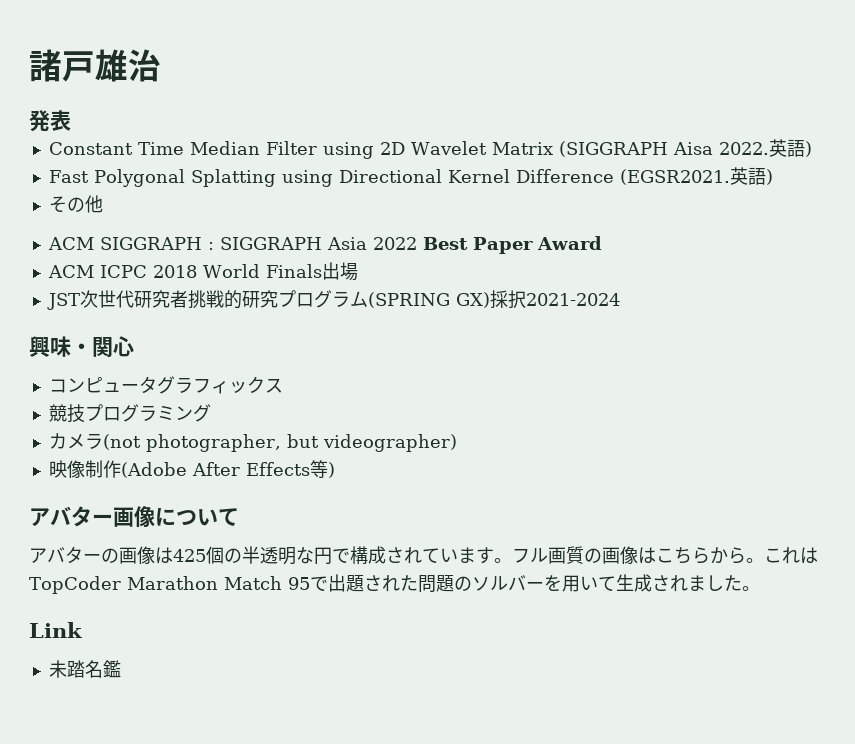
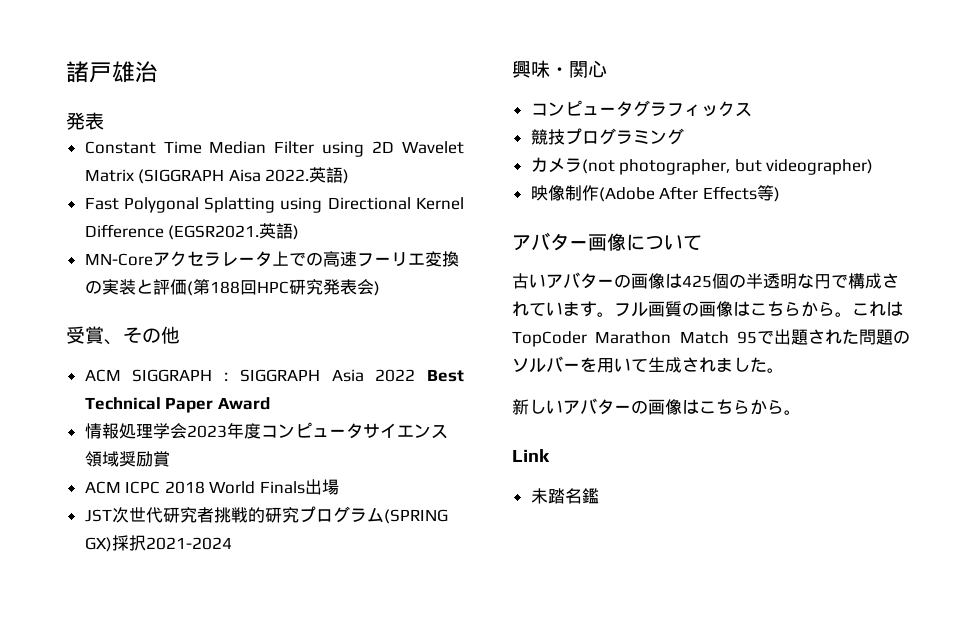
(773, 177) none -> [84,251,459,267] [84,279,380,296] [66,326,123,345] MN-Coreアクセラレータ上での高速フーリエ変換の実装と評価(第188回HPC研究発表会) // 受賞、
(468, 243) none -> [84,397,161,410] Technical
(602, 243) none -> [84,422,448,439] [84,451,170,467] // 情報処理学会2023年度コンピュータサイエンス領域奨励賞
(239, 517) none -> [512,273,546,289] 古い
(760, 588) none -> [512,398,801,415] // 新しいアバターの画像はこちらから。

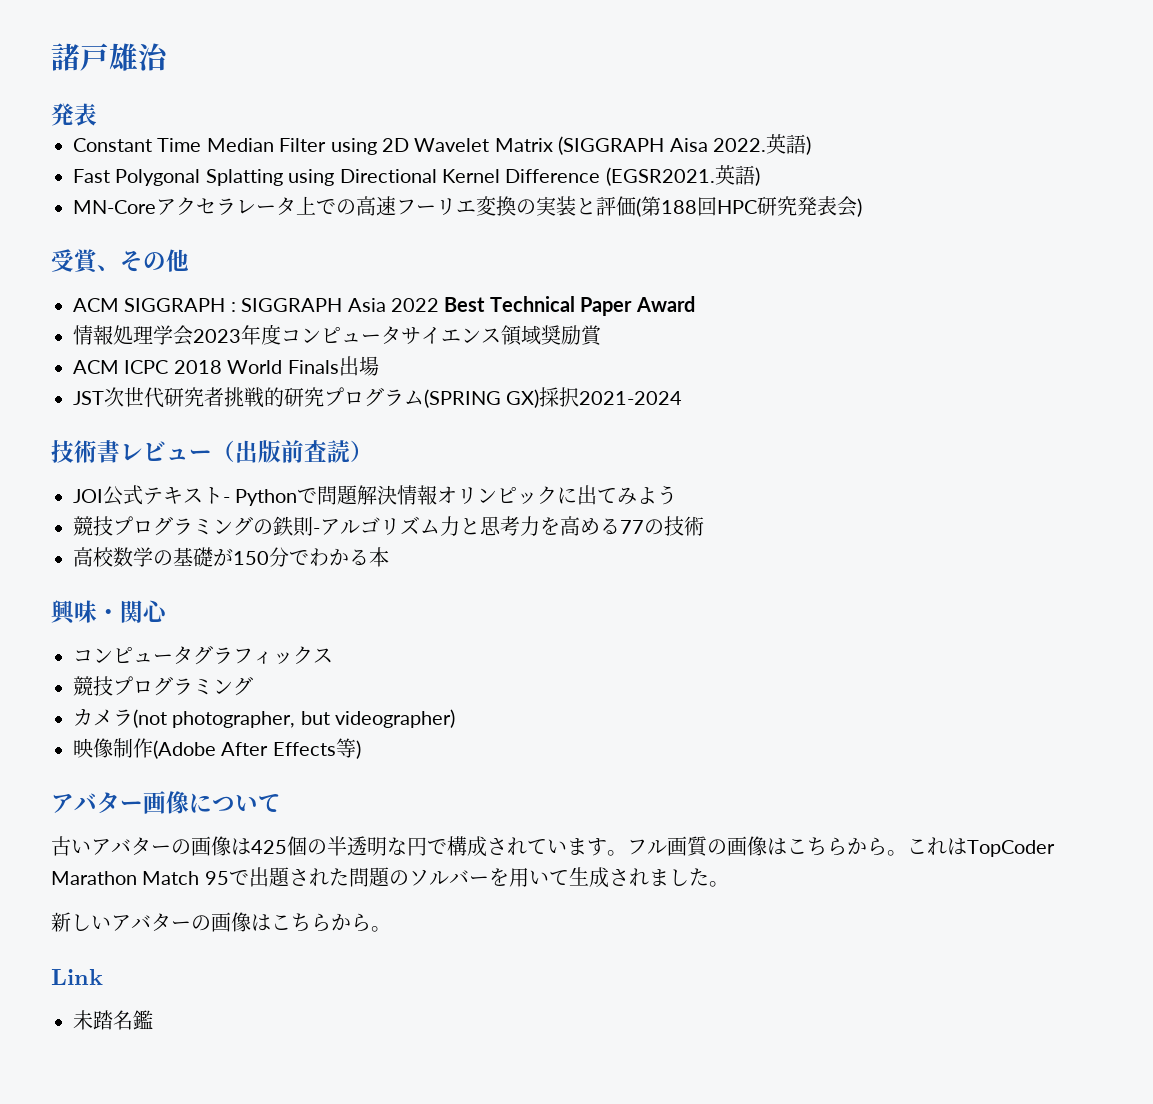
(232, 543) none -> [51,440,373,463] [73,485,678,506] [73,516,704,537] [73,547,389,567] // 技術書レビュー（出版前査読） // JOI公式テキスト- Pythonで問題解決情報オリンピックに出てみよう // 競技プログラミングの鉄則-アルゴリズム力と思考力を高める77の技術 // 高校数学の基礎が150分でわかる本

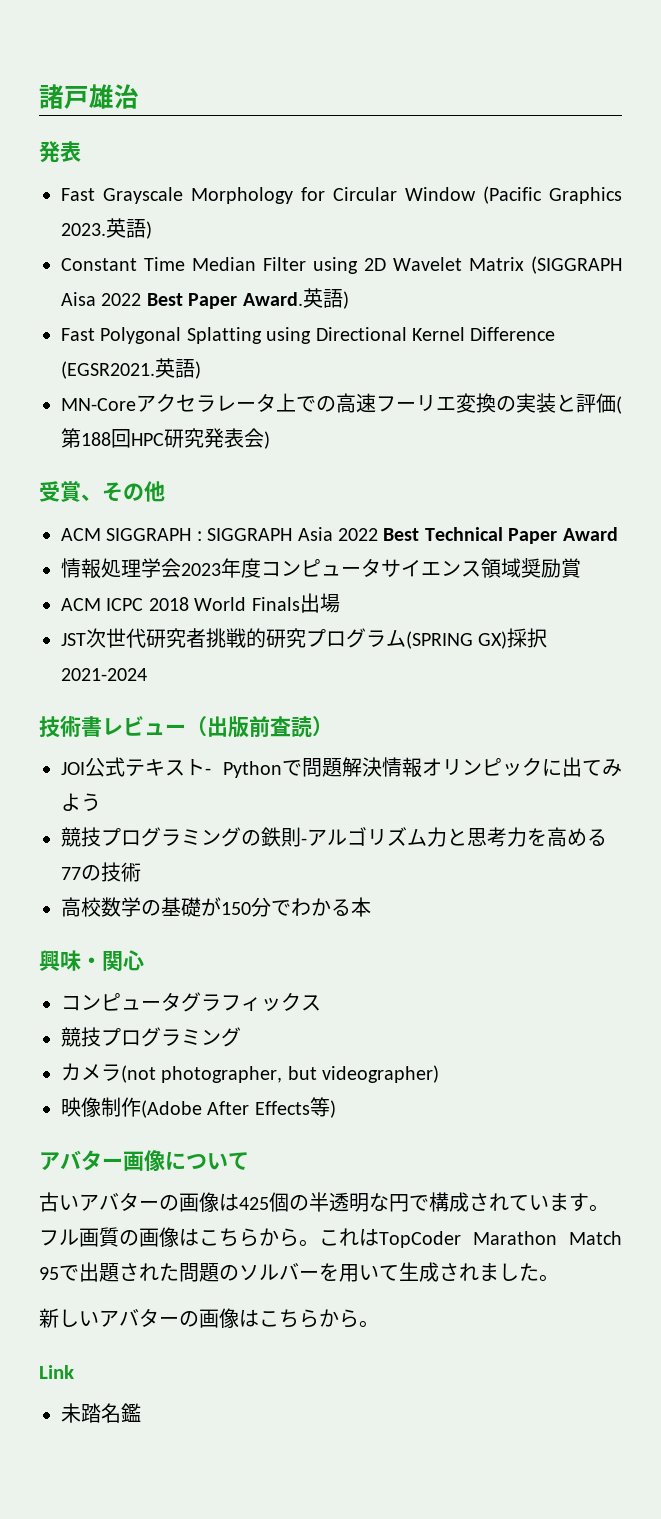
(97, 114) none -> [61,186,622,204] [61,218,152,239] // Fast Grayscale Morphology for Circular Window (Pacific Graphics 2023.英語)
[712,138,766,152] 2022. -> [101,292,303,309] 2022 Best Paper Award.

